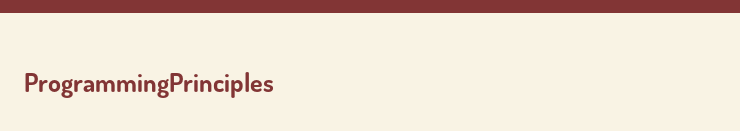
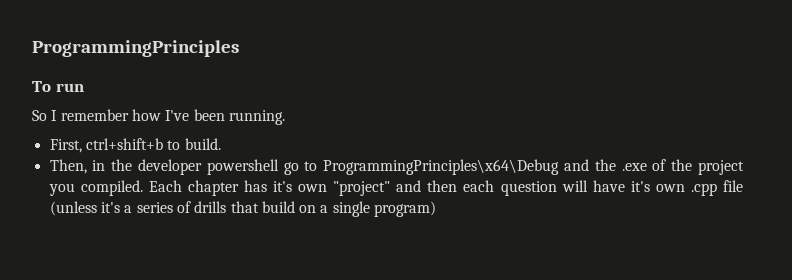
(274, 85) none -> [32,81,84,92] [32,109,285,125] [49,138,221,153] [49,159,744,175] [48,180,743,196] [49,201,437,217] // To run // So I remember how I've been running. // First, ctrl+shift+b to build. // Then, in the developer powershell go to ProgrammingPrinciples\x64\Debug and the .exe of the project you compiled. Each chapter has it's own "project" and then each question will have it's own .cpp file (unless it's a series of drills that build on a single program)

